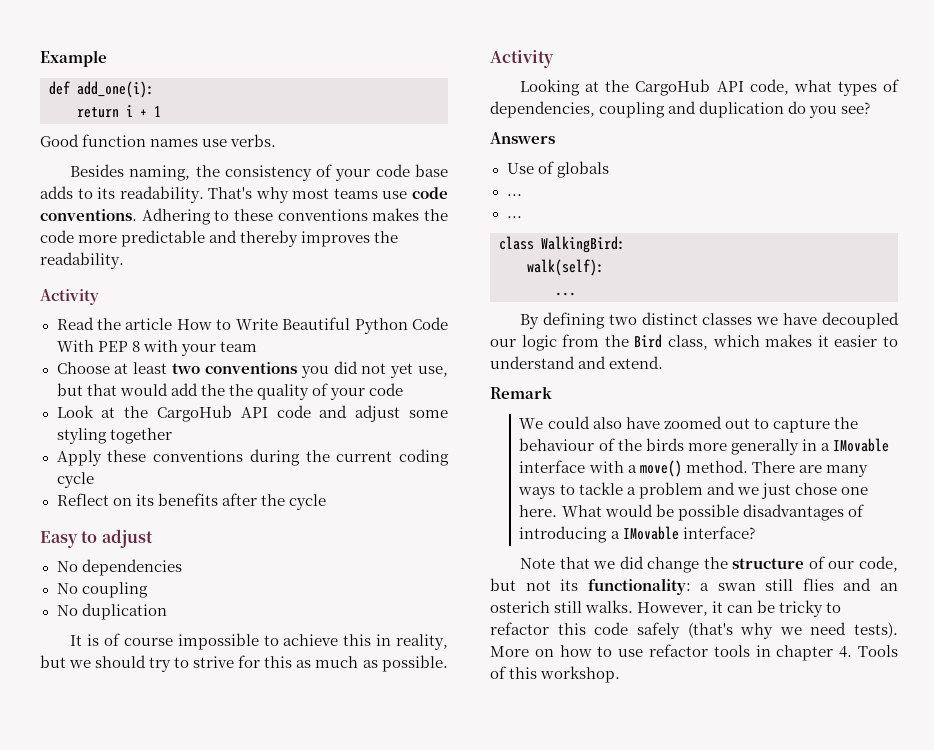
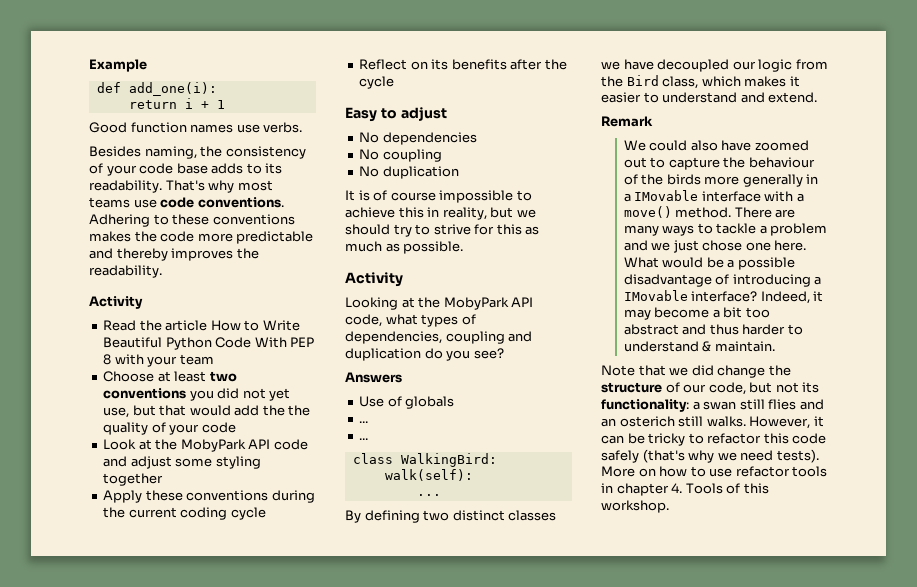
[156,405,232,422] CargoHub -> [180,439,246,452] MobyPark
[635,79,711,96] CargoHub -> [443,297,509,310] MobyPark
[677,504,844,521] possible disadvantages -> [727,257,795,270] [623,274,712,287] a possible disadvantage
(755, 532) none -> [760,291,824,304] [623,307,770,320] [623,324,803,335] [623,341,775,352] Indeed, it may become a bit too abstract and thus harder to understand & maintain.

